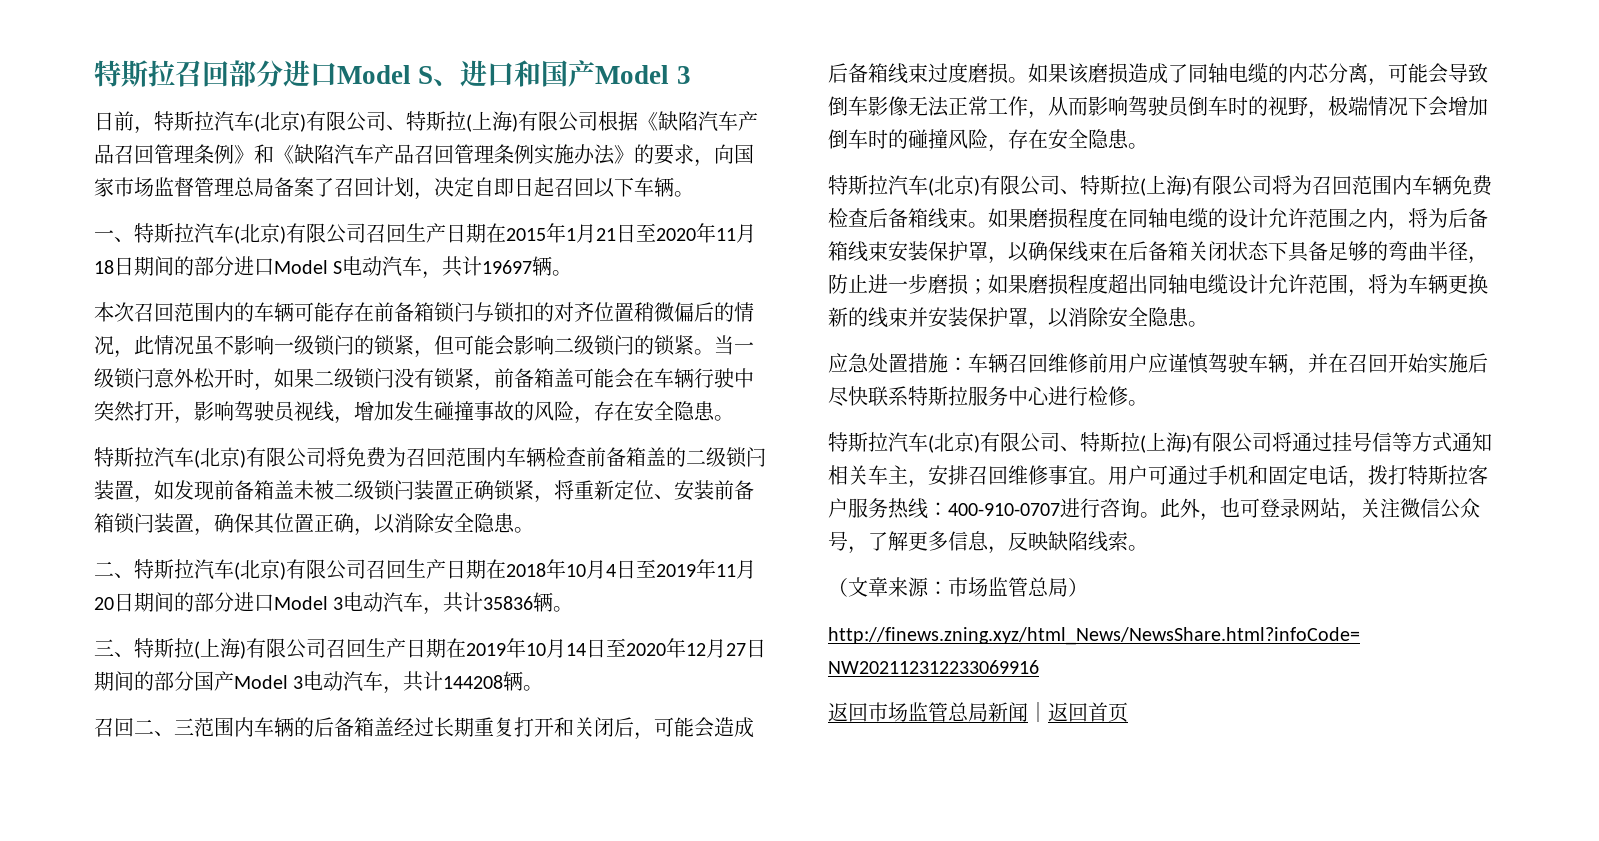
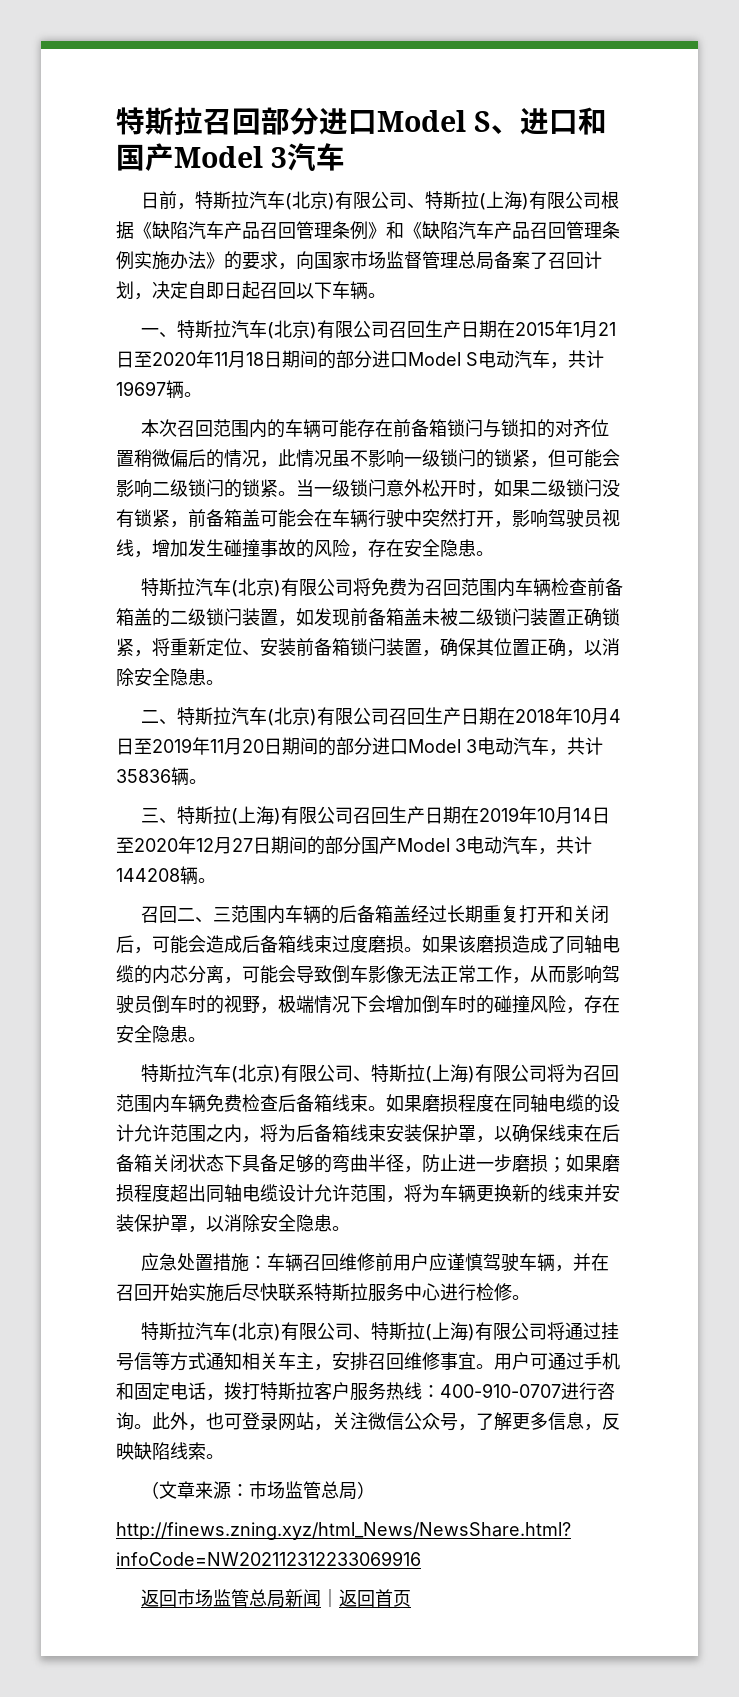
(691, 75) none -> [286,143,345,171] 汽车

